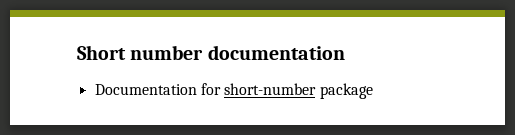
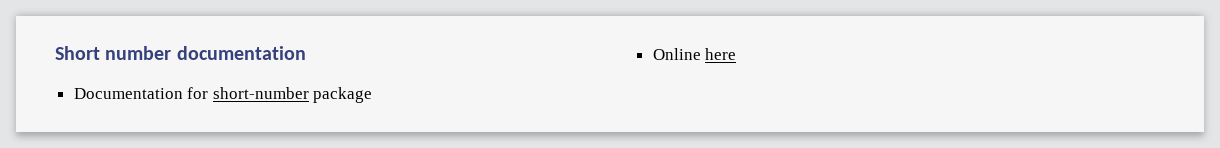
(373, 91) none -> [652,48,737,60] // Online here

